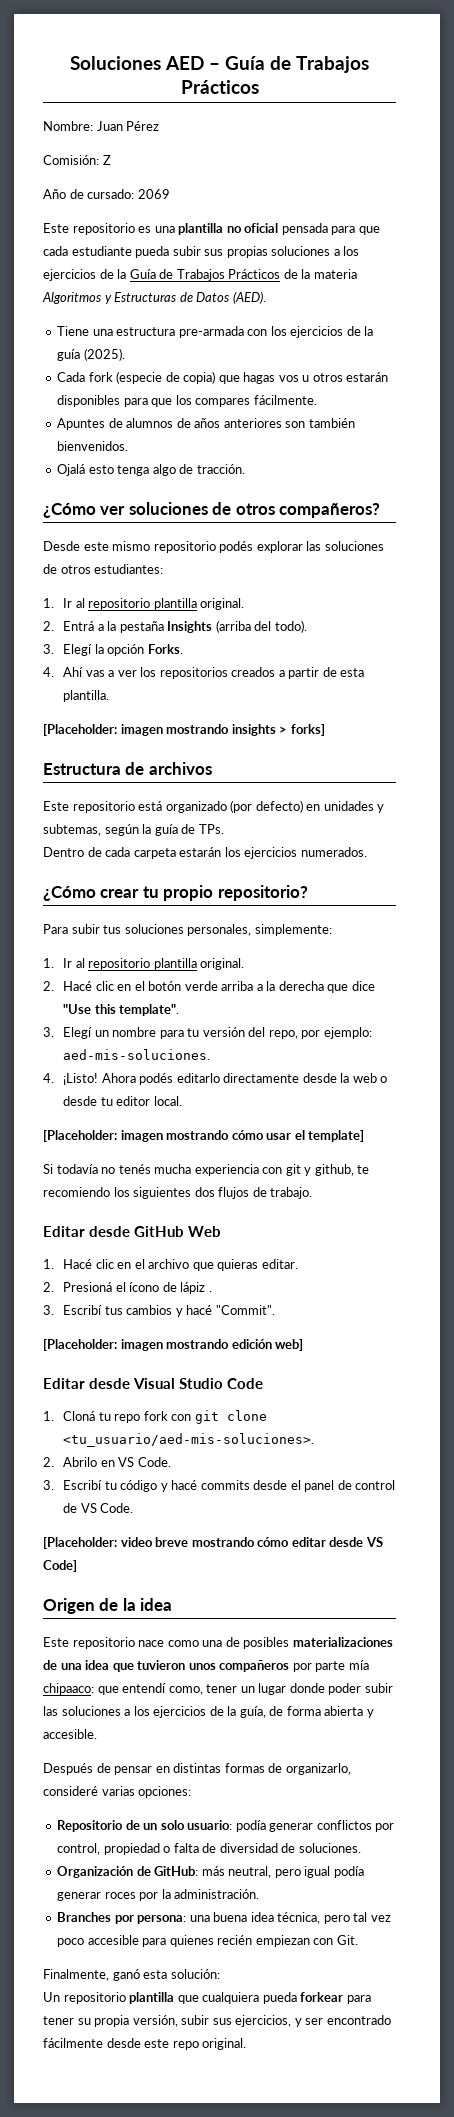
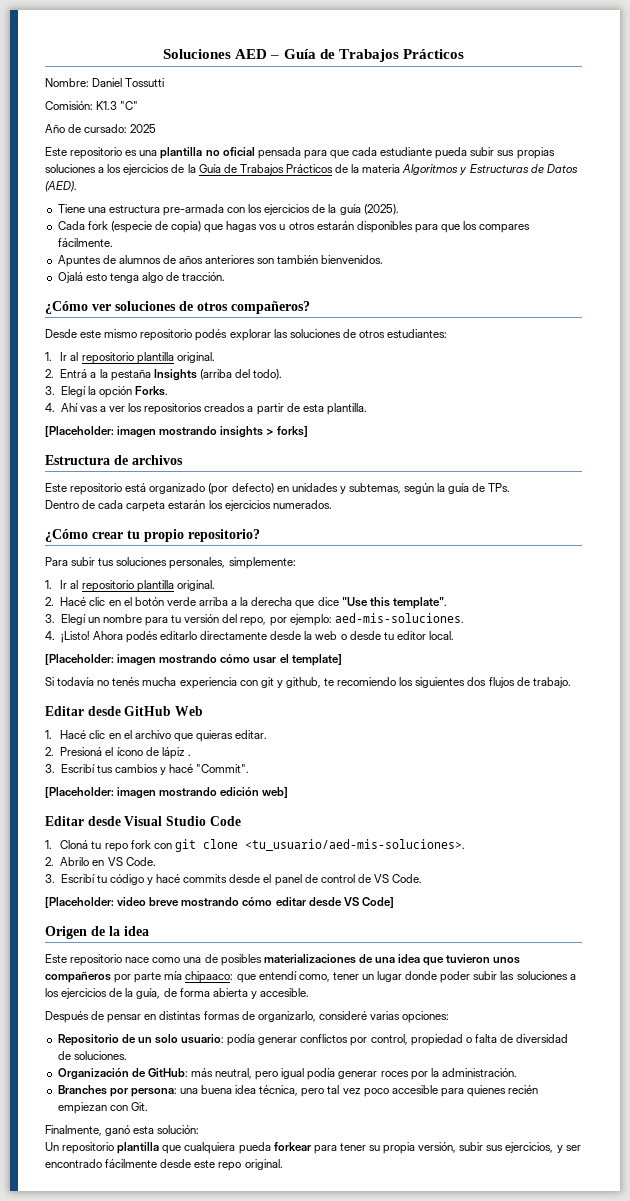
[96,121,160,131] Juan Pérez -> [92,78,165,87] Daniel Tossutti
[102,155,111,165] Z -> [96,101,139,110] K1.3 "C"
[137,189,170,199] 2069 -> [130,124,157,133] 2025

